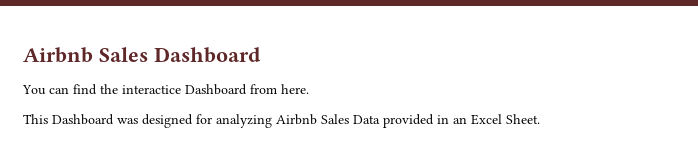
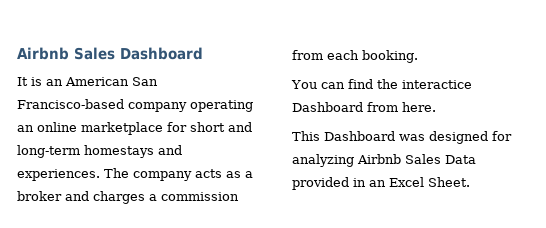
(261, 55) none -> [17,77,158,86] [17,99,253,112] [17,122,252,135] [17,145,182,158] [17,168,253,181] [17,191,239,204] [292,50,418,63] // It is an American San Francisco-based company operating an online marketplace for short and long-term homestays and experiences. The company acts as a broker and charges a commission from each booking.

